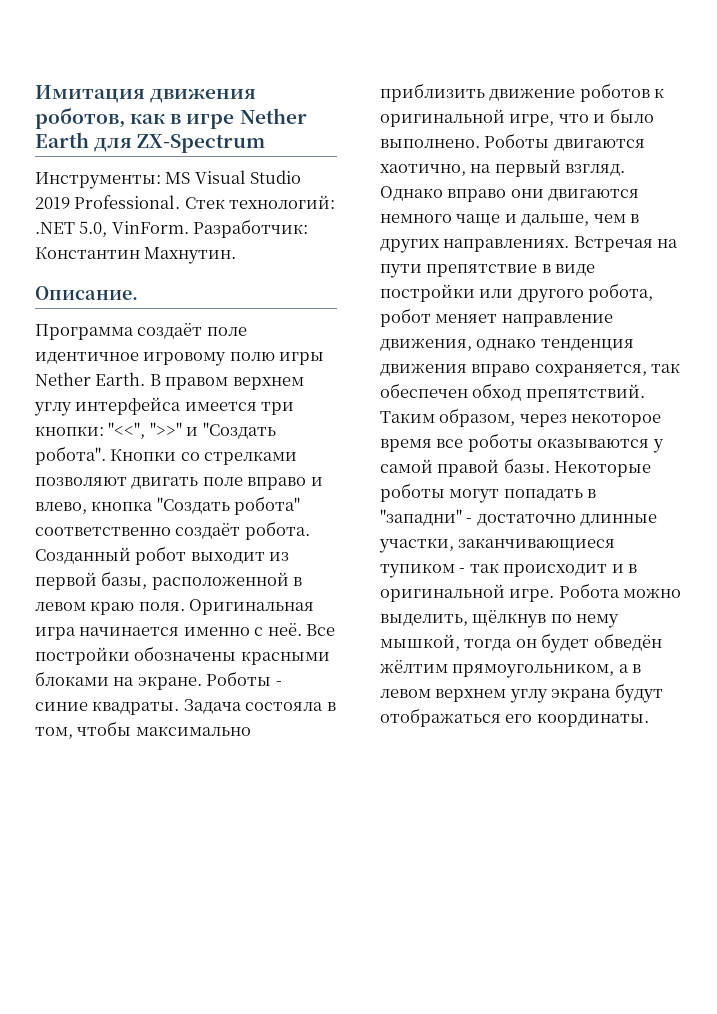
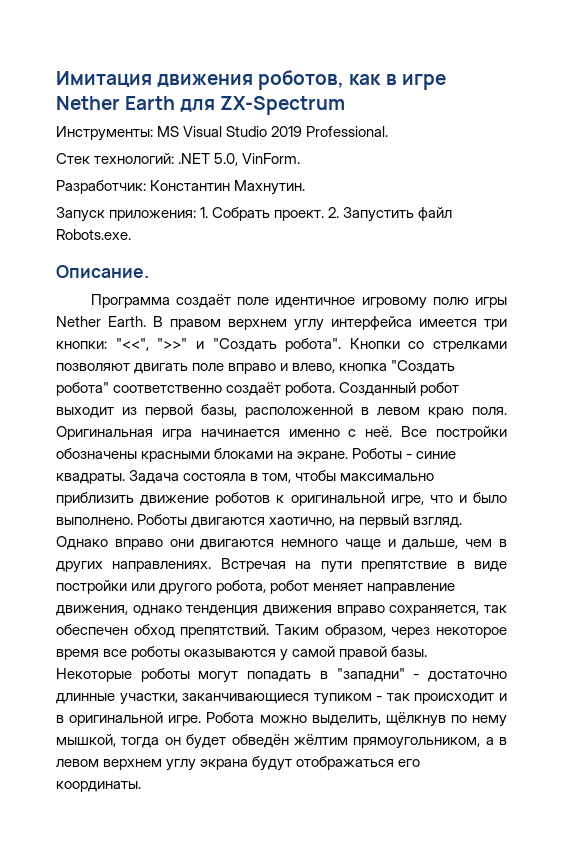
(181, 202) none -> (389, 131) //
(189, 227) none -> (301, 158) //
(237, 255) none -> [56,207,453,222] [56,229,131,240] // Запуск приложения: 1. Собрать проект. 2. Запустить файл Robots.exe.

